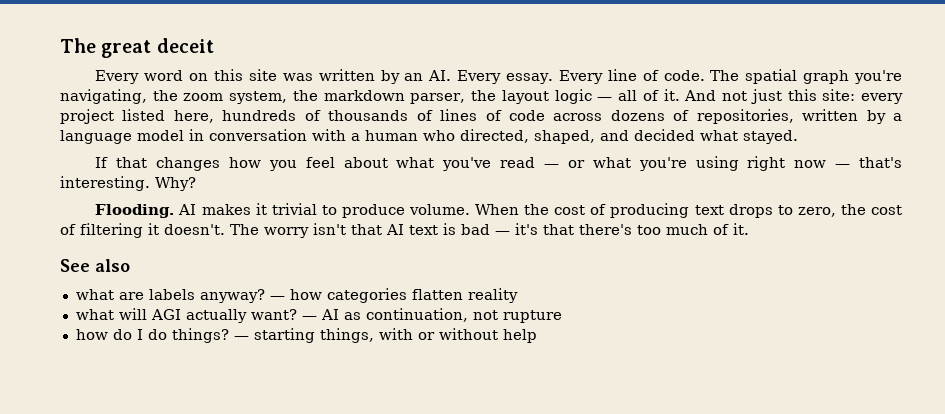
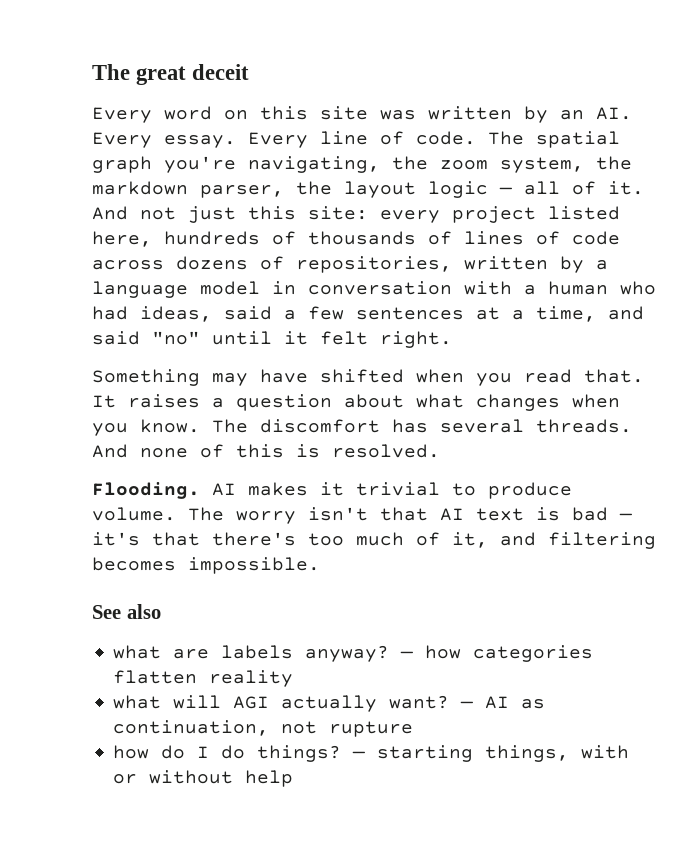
[460,129,798,144] [95,156,903,171] [60,176,196,191] directed, shaped, and decided what stayed. // If that changes how you feel about what you've read — or what you're using right now — that's interesting. Why? -> [92,306,644,322] [92,331,452,348] [92,369,644,386] [92,394,620,411] [92,419,632,436] [92,444,440,458] had ideas, said a few sentences at a time, and said "no" until it felt right. // Something may have shifted when you read that. It raises a question about what changes when you know. The discomfort has several threads. And none of this is resolved.
[475,203,902,218] [60,223,225,238] When the cost of producing text drops to zero, the cost of filtering it doesn't. -> (176, 514) none
[733,223,749,235] it. -> [452,532,656,549] [92,557,320,574] it, and filtering becomes impossible.

